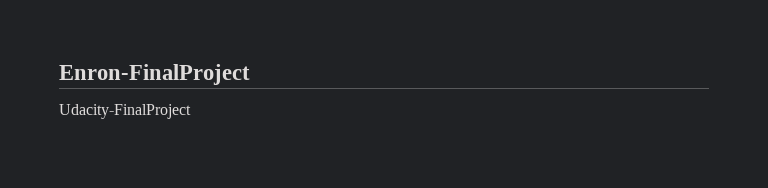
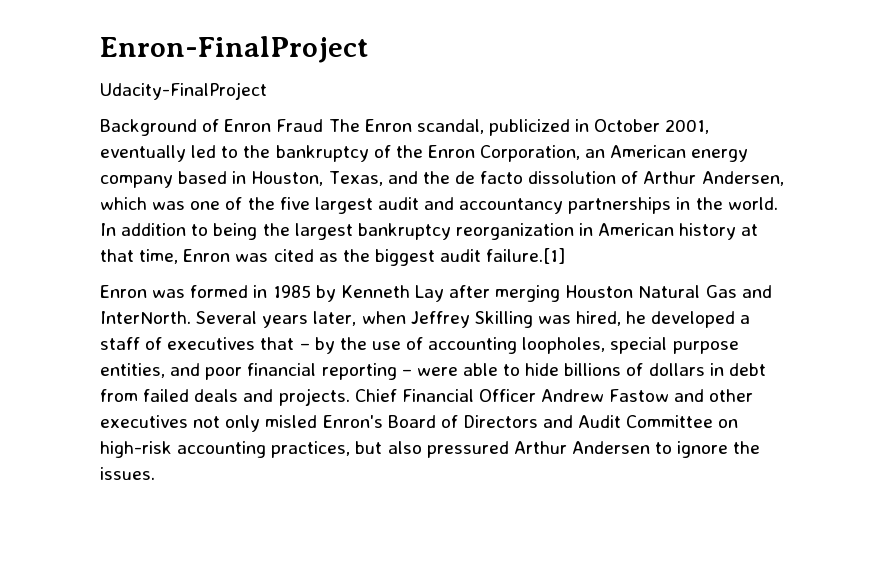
(191, 111) none -> [100,119,710,136] [100,145,749,162] [100,171,784,188] [100,197,778,214] [100,223,759,240] [100,248,566,266] [100,285,772,302] [100,311,751,328] [100,337,739,354] [100,363,766,380] [100,388,754,406] [100,415,739,432] [100,441,761,458] [100,467,155,480] // Background of Enron Fraud The Enron scandal, publicized in October 2001, eventually led to the bankruptcy of the Enron Corporation, an American energy company based in Houston, Texas, and the de facto dissolution of Arthur Andersen, which was one of the five largest audit and accountancy partnerships in the world. In addition to being the largest bankruptcy reorganization in American history at that time, Enron was cited as the biggest audit failure.[1] // Enron was formed in 1985 by Kenneth Lay after merging Houston Natural Gas and InterNorth. Several years later, when Jeffrey Skilling was hired, he developed a staff of executives that – by the use of accounting loopholes, special purpose entities, and poor financial reporting – were able to hide billions of dollars in debt from failed deals and projects. Chief Financial Officer Andrew Fastow and other executives not only misled Enron's Board of Directors and Audit Committee on high-risk accounting practices, but also pressured Arthur Andersen to ignore the issues.

